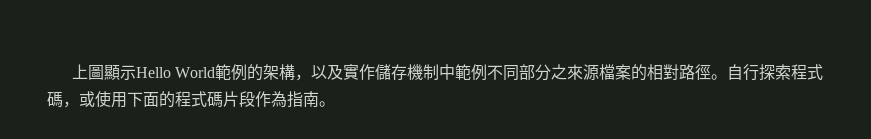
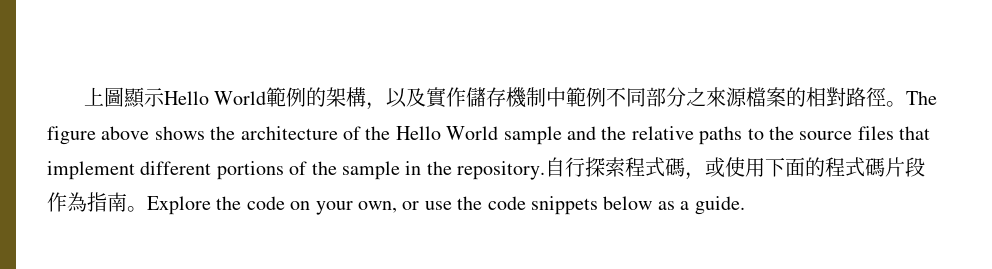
(727, 77) none -> [906,91,938,105] [47,126,931,145] [47,161,546,180] The figure above shows the architecture of the Hello World sample and the relative paths to the source files that implement different portions of the sample in the repository.
(335, 104) none -> [147,196,745,215] Explore the code on your own, or use the code snippets below as a guide.

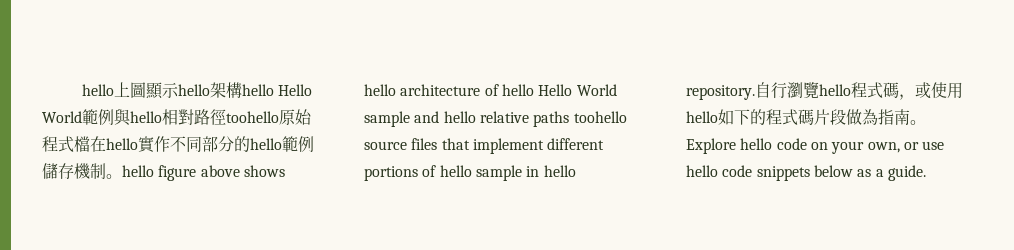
(84, 96) none -> [82,84,115,96] hello
[164,87,938,110] Hello World範例的架構，以及實作儲存機制中範例不同部分之來源檔案的相對路徑。The -> [178,82,313,98] [42,109,312,126] [42,136,314,153] [42,163,154,179] hello架構hello Hello World範例與hello相對路徑toohello原始程式檔在hello實作不同部分的hello範例儲存機制。hello
[210,126,236,140] the -> [364,84,396,96] hello
[365,126,391,140] the -> [501,84,534,96] hello
[601,126,627,140] the -> [443,111,476,123] hello
[747,126,794,140] to the -> [573,111,627,123] toohello
[311,161,337,175] the -> [439,165,472,177] hello
[426,161,452,175] the -> [543,165,576,177] hello
[585,157,626,177] 探索 -> [787,82,851,99] 瀏覽hello
[765,157,806,177] 下面 -> [686,109,750,125] hello如下
[47,192,67,212] 作 -> [846,109,862,125] 做
[216,196,242,210] the -> [740,138,773,150] hello
[457,196,483,210] the -> [686,165,718,177] hello

